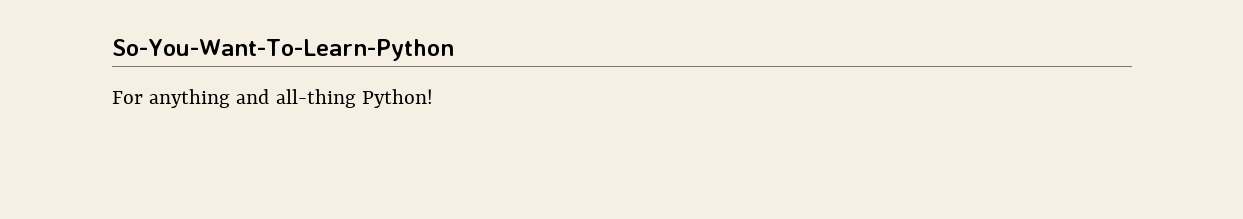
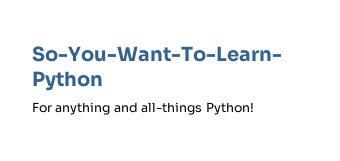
[275,89,356,108] all-thing -> [141,102,203,115] all-things

